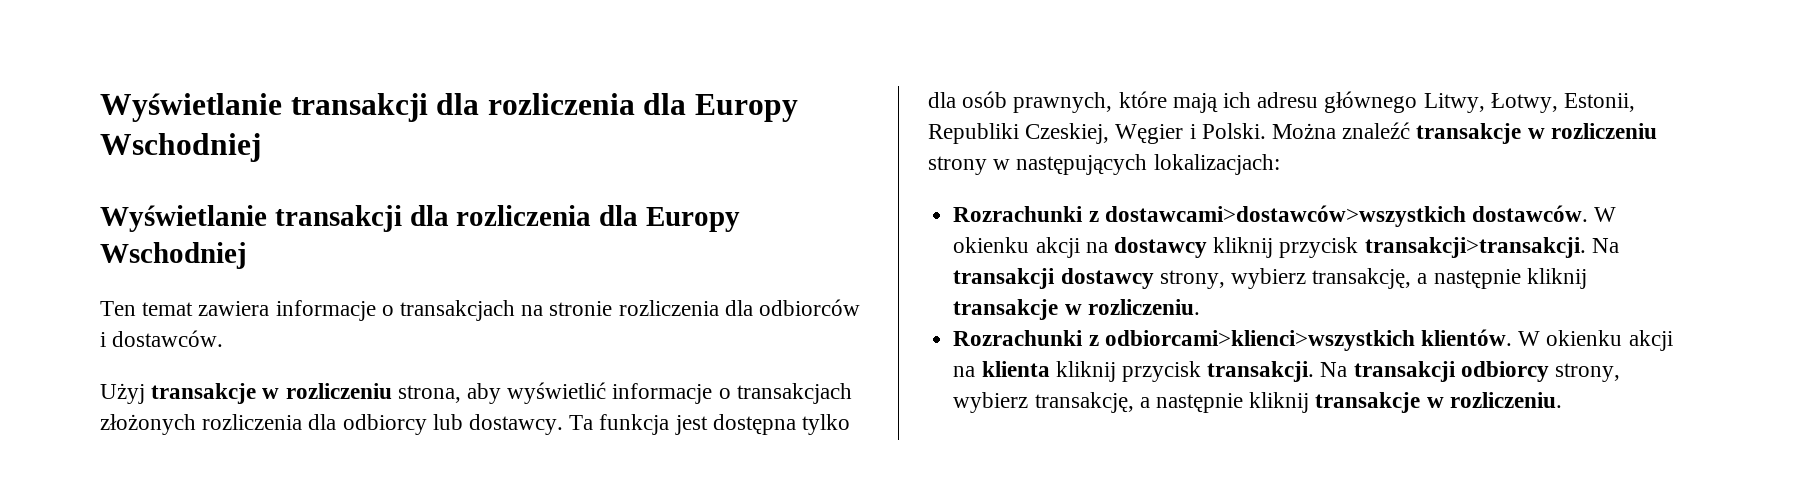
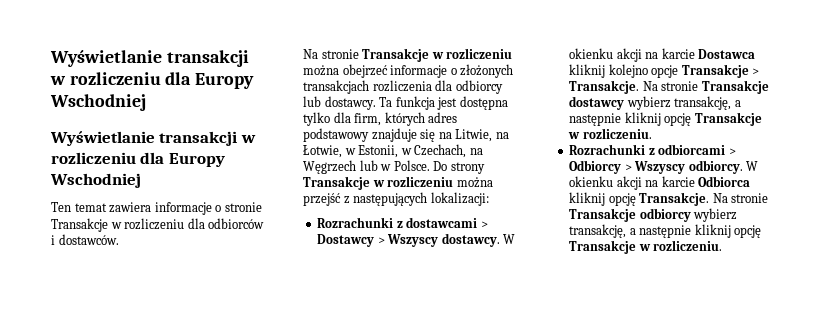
[100,93,635,122] Wyświetlanie transakcji dla rozliczenia -> [50,50,249,67] [50,72,161,85] Wyświetlanie transakcji w rozliczeniu
[409,205,592,226] dla rozliczenia -> [240,135,256,143] [51,152,136,164] w rozliczeniu
[400,300,719,321] transakcjach na stronie rozliczenia -> [224,202,262,212] [51,218,185,232] stronie Transakcje w rozliczeniu
[100,382,852,404] [100,414,196,435] Użyj transakcje w rozliczeniu strona, aby wyświetlić informacje o transakcjach złożonych -> [303,48,513,62] [303,64,514,78] [303,80,369,94] Na stronie Transakcje w rozliczeniu można obejrzeć informacje o złożonych transakcjach
[962,91,1636,113] [928,122,1657,144] [928,154,1280,175] [953,205,1617,227] [953,237,1619,258] [953,268,1587,289] [953,299,1059,320] osób prawnych, które mają ich adresu głównego Litwy, Łotwy, Estonii, Republiki Czeskiej, Węgier i Polski. Można znaleźć transakcje w rozliczeniu strony w następujących lokalizacjach: // Rozrachunki z dostawcami>dostawców>wszystkich dostawców. W okienku akcji na dostawcy kliknij przycisk transakcji>transakcji. Na transakcji dostawcy strony, wybierz transakcję, a następnie kliknij transakcje -> [354,112,458,126] [303,128,509,142] [303,144,483,158] [303,160,485,174] [303,176,493,190] [303,192,489,206] [317,217,488,228] [317,233,516,247] [569,48,756,62] [569,64,760,78] [569,80,769,94] [569,96,741,110] [569,112,762,126] firm, których adres podstawowy znajduje się na Litwie, na Łotwie, w Estonii, w Czechach, na Węgrzech lub w Polsce. Do strony Transakcje w rozliczeniu można przejść z następujących lokalizacji: // Rozrachunki z dostawcami > Dostawcy > Wszyscy dostawcy. W okienku akcji na karcie Dostawca kliknij kolejno opcje Transakcje > Transakcje. Na stronie Transakcje dostawcy wybierz transakcję, a następnie kliknij opcję Transakcje
[1104,329,1673,351] [953,361,1620,382] [953,392,1421,413] odbiorcami>klienci>wszystkich klientów. W okienku akcji na klienta kliknij przycisk transakcji. Na transakcji odbiorcy strony, wybierz transakcję, a następnie kliknij transakcje -> [658,144,736,155] [569,160,759,174] [569,176,751,190] [569,192,769,206] [569,208,738,222] [569,224,762,238] [569,240,637,254] odbiorcami > Odbiorcy > Wszyscy odbiorcy. W okienku akcji na karcie Odbiorca kliknij opcję Transakcje. Na stronie Transakcje odbiorcy wybierz transakcję, a następnie kliknij opcję Transakcje

